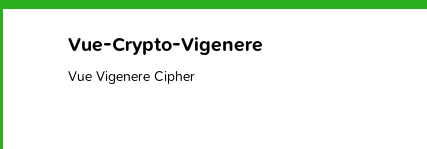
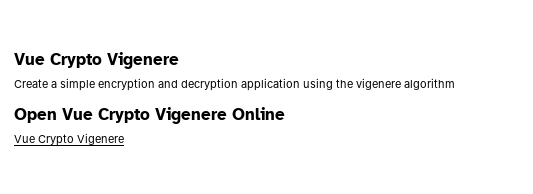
[68,37,263,55] [68,71,195,84] Vue-Crypto-Vigenere // Vue Vigenere Cipher -> [14,52,179,69] [14,78,455,91] [14,107,285,124] [14,133,124,146] Vue Crypto Vigenere // Create a simple encryption and decryption application using the vigenere algorithm // Open Vue Crypto Vigenere Online // Vue Crypto Vigenere

